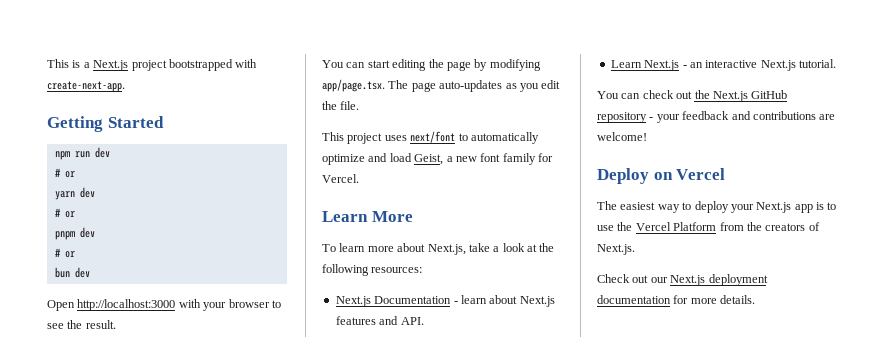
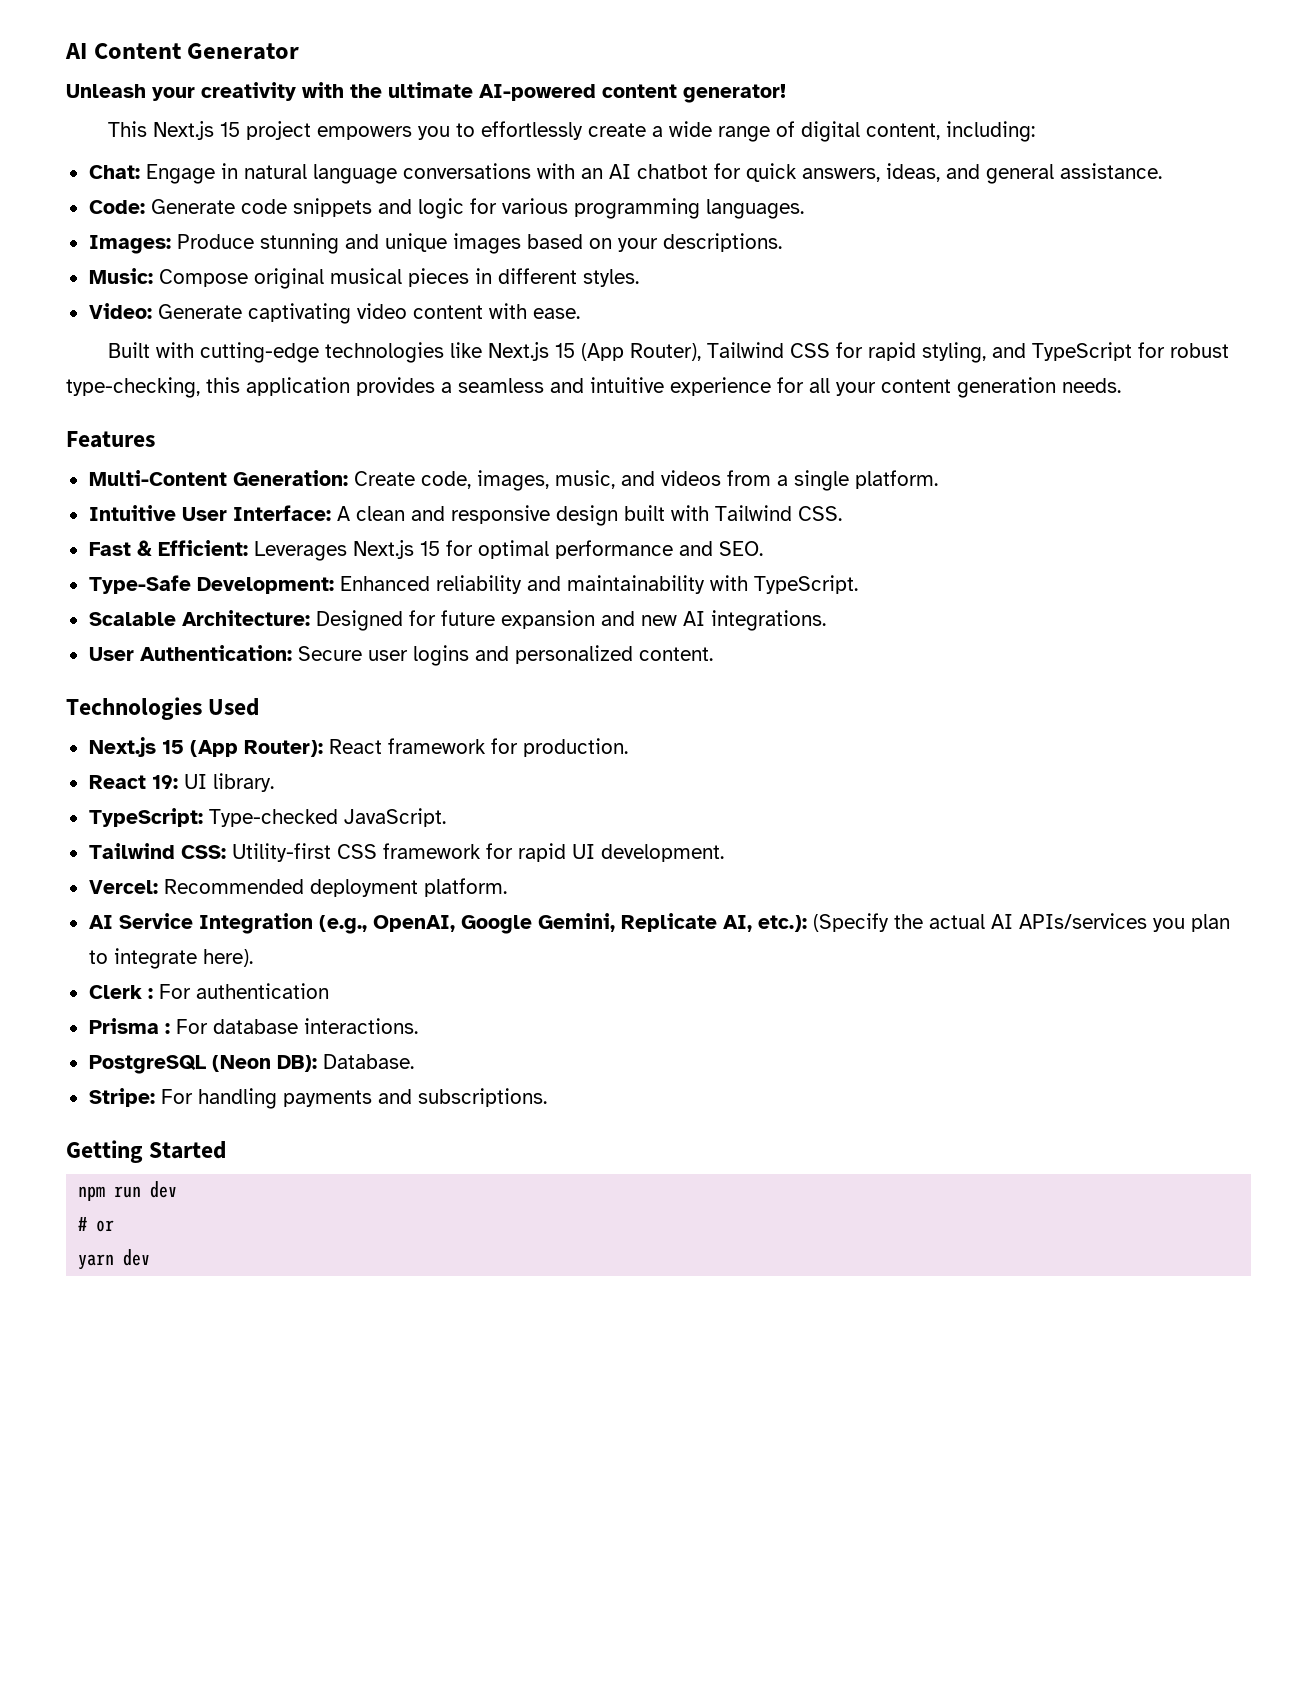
[47,59,258,71] [47,81,125,92] This is a Next.js project bootstrapped with create-next-app. -> [65,43,300,60] [66,82,786,103] [107,121,1035,142] [88,163,1162,184] [88,198,804,219] [88,233,782,254] [88,268,639,289] [88,303,580,324] [107,342,1229,363] [66,377,1121,398] [66,431,155,448] [88,470,938,491] [88,505,842,526] [88,540,763,561] [88,575,858,594] [88,610,826,631] [88,645,713,666] [66,697,260,720] [88,737,628,757] [88,773,274,792] [88,808,446,827] [88,843,724,862] [88,878,507,897] [88,913,1230,934] [88,948,253,969] [88,983,329,999] [88,1018,418,1034] [88,1054,414,1074] [88,1088,547,1109] AI Content Generator // Unleash your creativity with the ultimate AI-powered content generator! // This Next.js 15 project empowers you to effortlessly create a wide range of digital content, including: // Chat: Engage in natural language conversations with an AI chatbot for quick answers, ideas, and general assistance. // Code: Generate code snippets and logic for various programming languages. // Images: Produce stunning and unique images based on your descriptions. // Music: Compose original musical pieces in different styles. // Video: Generate captivating video content with ease. // Built with cutting-edge technologies like Next.js 15 (App Router), Tailwind CSS for rapid styling, and TypeScript for robust type-checking, this application provides a seamless and intuitive experience for all your content generation needs. // Features // Multi-Content Generation: Create code, images, music, and videos from a single platform. // Intuitive User Interface: A clean and responsive design built with Tailwind CSS. // Fast & Efficient: Leverages Next.js 15 for optimal performance and SEO. // Type-Safe Development: Enhanced reliability and maintainability with TypeScript. // Scalable Architecture: Designed for future expansion and new AI integrations. // User Authentication: Secure user logins and personalized content. // Technologies Used // Next.js 15 (App Router): React framework for production. // React 19: UI library. // TypeScript: Type-checked JavaScript. // Tailwind CSS: Utility-first CSS framework for rapid UI development. // Vercel: Recommended deployment platform. // AI Service Integration (e.g., OpenAI, Google Gemini, Replicate AI, etc.): (Specify the actual AI APIs/services you plan to integrate here). // Clerk : For authentication // Prisma : For database interactions. // PostgreSQL (Neon DB): Database. // Stripe: For handling payments and subscriptions.
[54,208,75,218] [54,227,95,240] [54,248,75,258] [54,267,90,278] [47,299,281,311] [47,320,116,329] [322,59,541,71] [322,79,561,92] [322,101,360,110] [322,131,539,144] [322,153,553,165] [322,174,359,183] [322,211,413,222] [322,243,555,255] [322,264,423,276] [335,295,555,307] [335,316,424,325] [610,59,836,71] [597,90,788,102] [597,111,836,123] [597,132,647,141] [597,168,726,184] [597,201,837,213] [597,222,820,231] [597,244,635,255] [597,274,768,286] [597,295,756,304] // # or // pnpm dev // # or // bun dev // Open http://localhost:3000 with your browser to see the result. // You can start editing the page by modifying app/page.tsx. The page auto-updates as you edit the file. // This project uses next/font to automatically optimize and load Geist, a new font family for Vercel. // Learn More // To learn more about Next.js, take a look at the following resources: // Next.js Documentation - learn about Next.js features and API. // Learn Next.js - an interactive Next.js tutorial. // You can check out the Next.js GitHub repository - your feedback and contributions are welcome! // Deploy on Vercel // The easiest way to deploy your Next.js app is to use the Vercel Platform from the creators of Next.js. // Check out our Next.js deployment documentation for more details. -> (151, 1257) none

